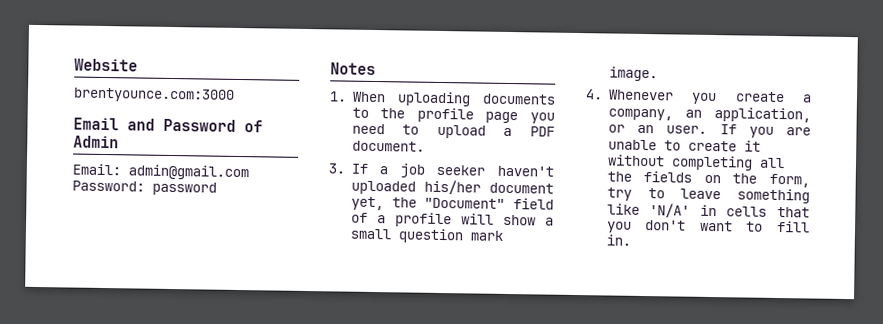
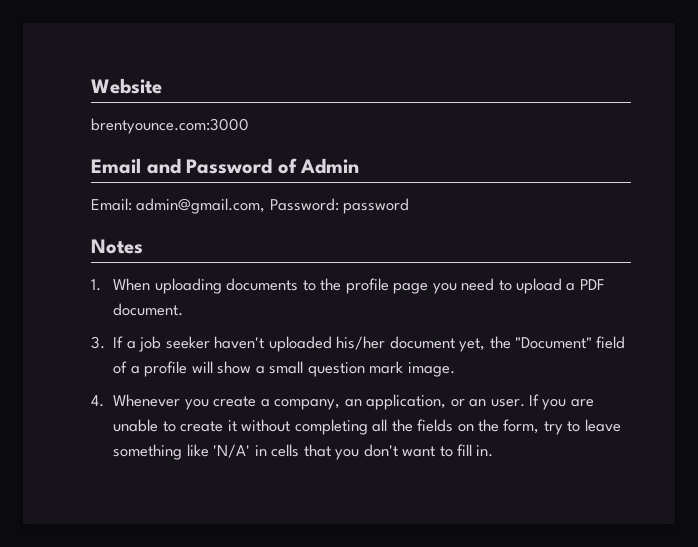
[128,164,249,181] admin@gmail.com -> [136,198,266,214] admin@gmail.com,

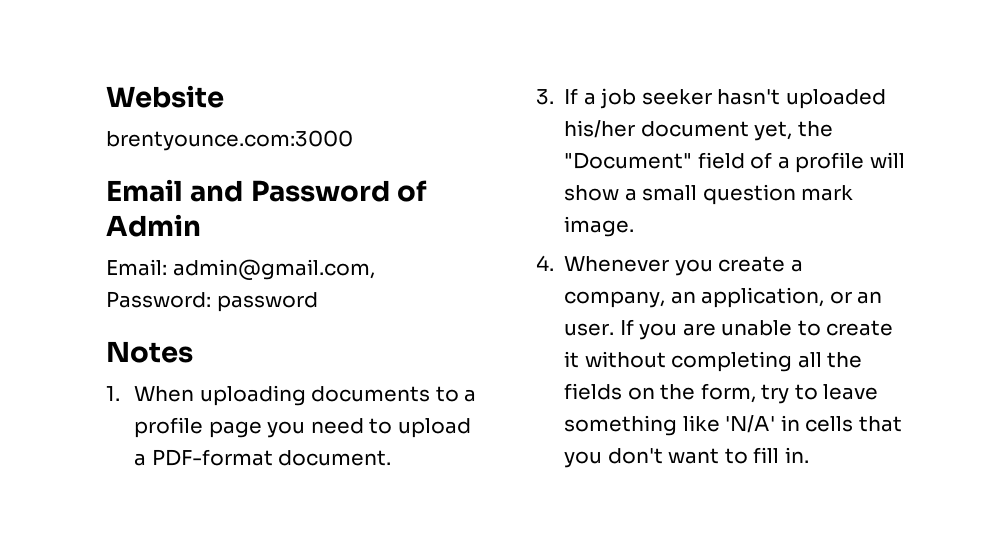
[320,278,342,291] the -> [464,389,477,402] a
[579,279,604,290] PDF -> [151,449,273,466] PDF-format
[214,336,265,349] haven't -> [717,89,781,105] hasn't

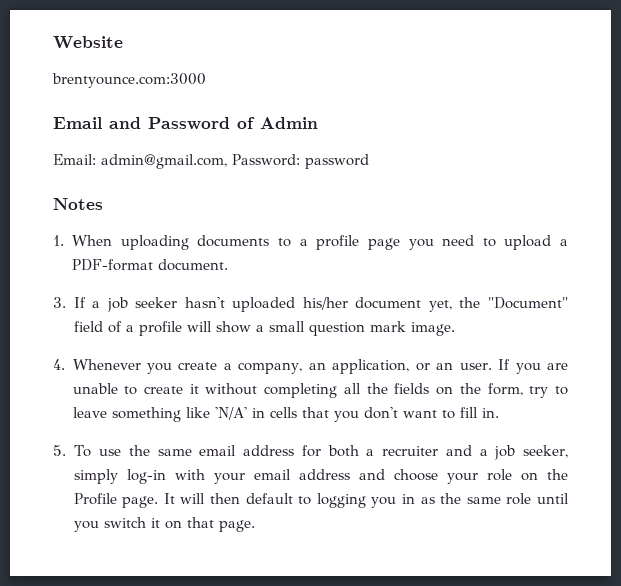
(809, 455) none -> [53,445,568,460] [73,469,569,484] [73,493,569,508] [73,517,255,532] // 5. To use the same email address for both a recruiter and a job seeker, simply log-in with your email address and choose your role on the Profile page. It will then default to logging you in as the same role until you switch it on that page.

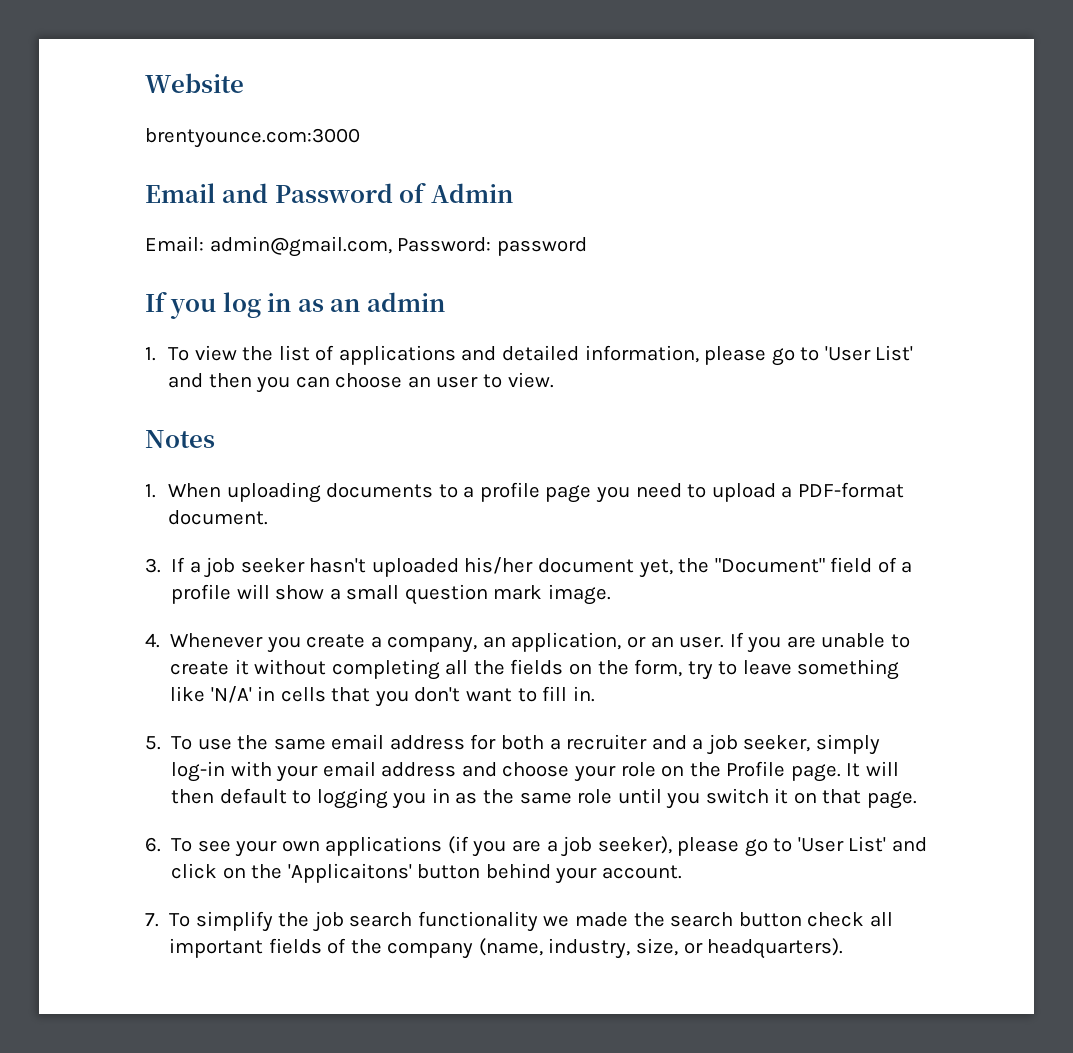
(369, 161) none -> [145,291,445,319] [145,345,914,366] [168,372,554,393] // If you log in as an admin // 1. To view the list of applications and detailed information, please go to 'User List' and then you can choose an user to view.
(255, 526) none -> [145,836,927,857] [171,863,682,884] [145,911,893,932] [169,938,844,959] // 6. To see your own applications (if you are a job seeker), please go to 'User List' and click on the 'Applicaitons' button behind your account. // 7. To simplify the job search functionality we made the search button check all important fields of the company (name, industry, size, or headquarters).

